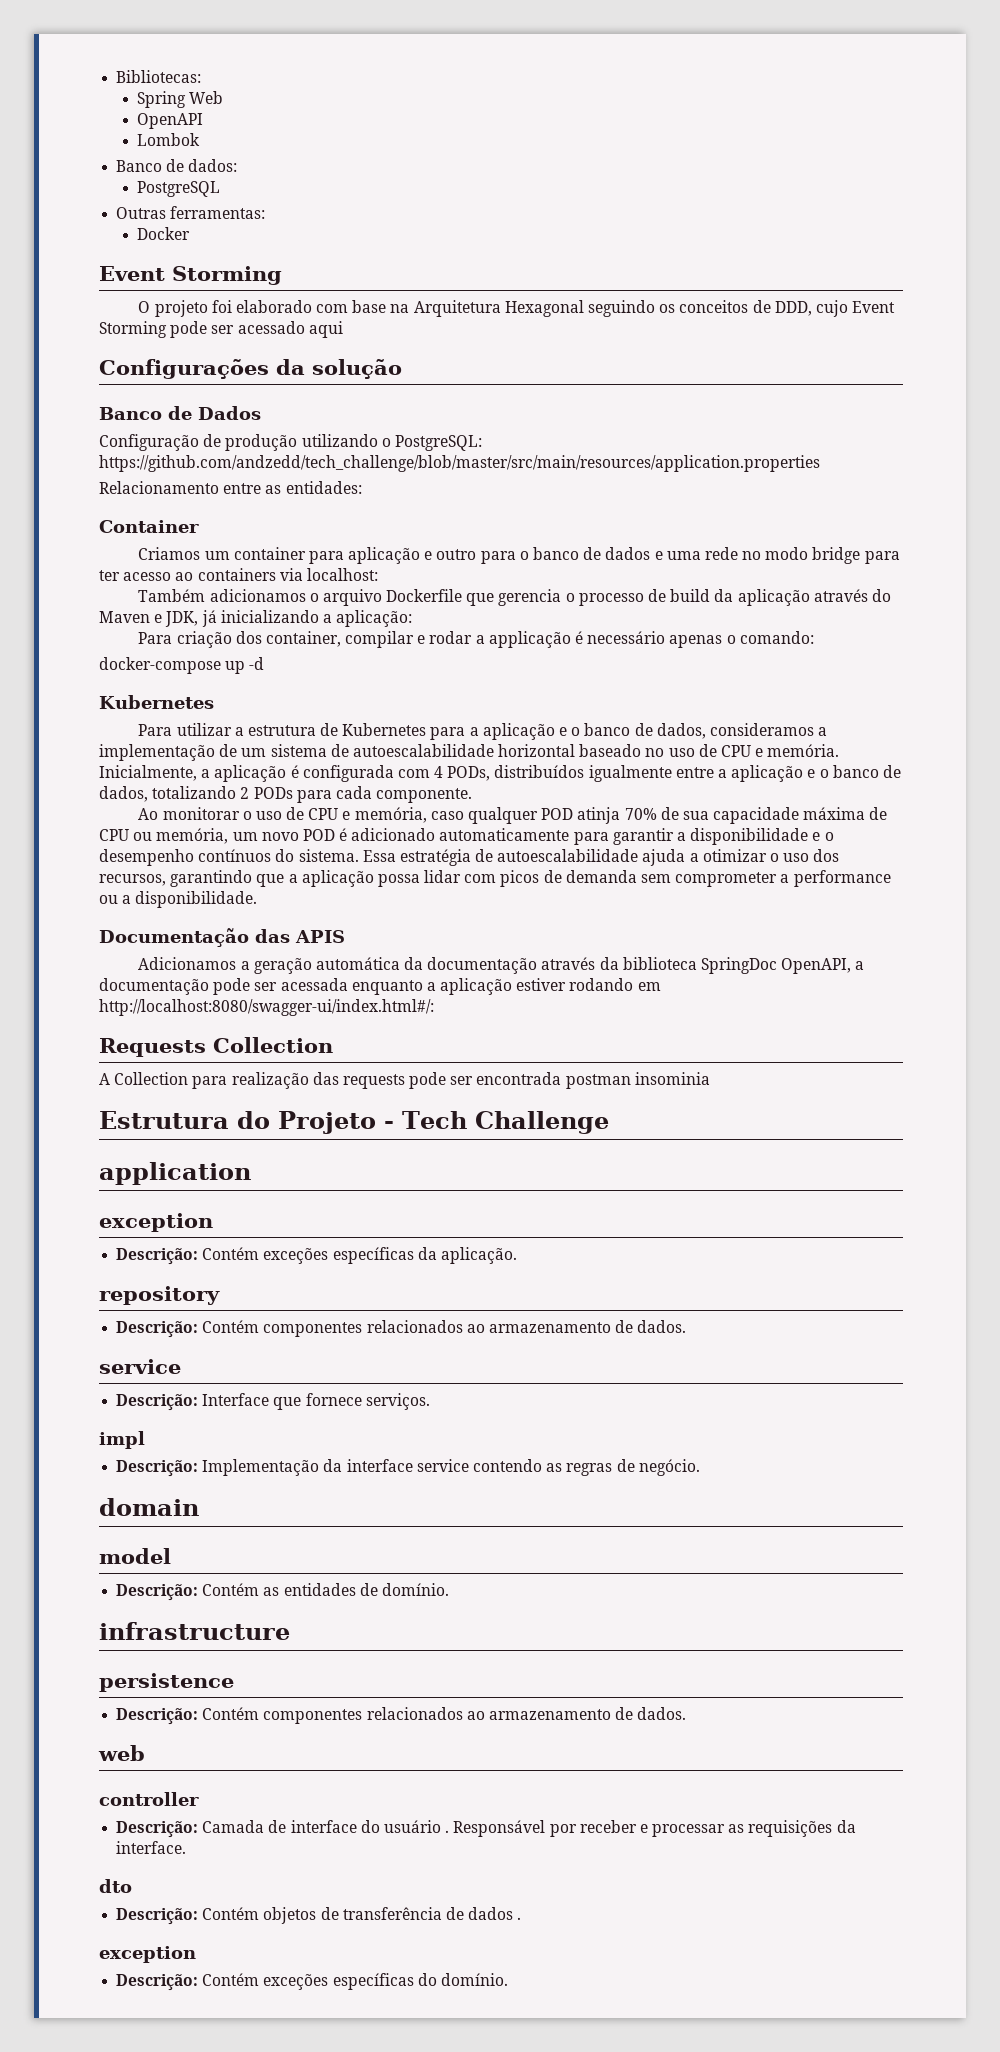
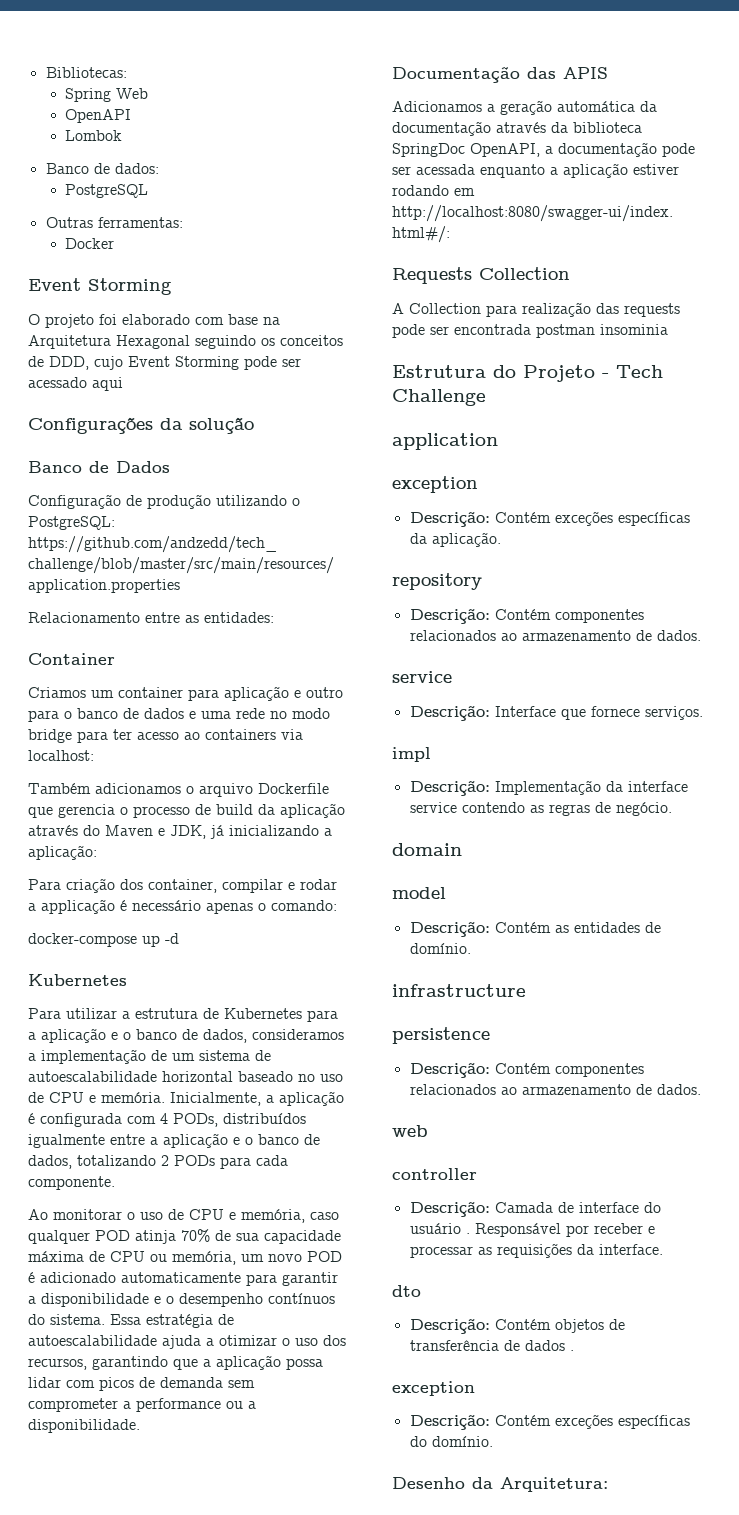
(508, 1979) none -> [392,1477,608,1492] // Desenho da Arquitetura:

